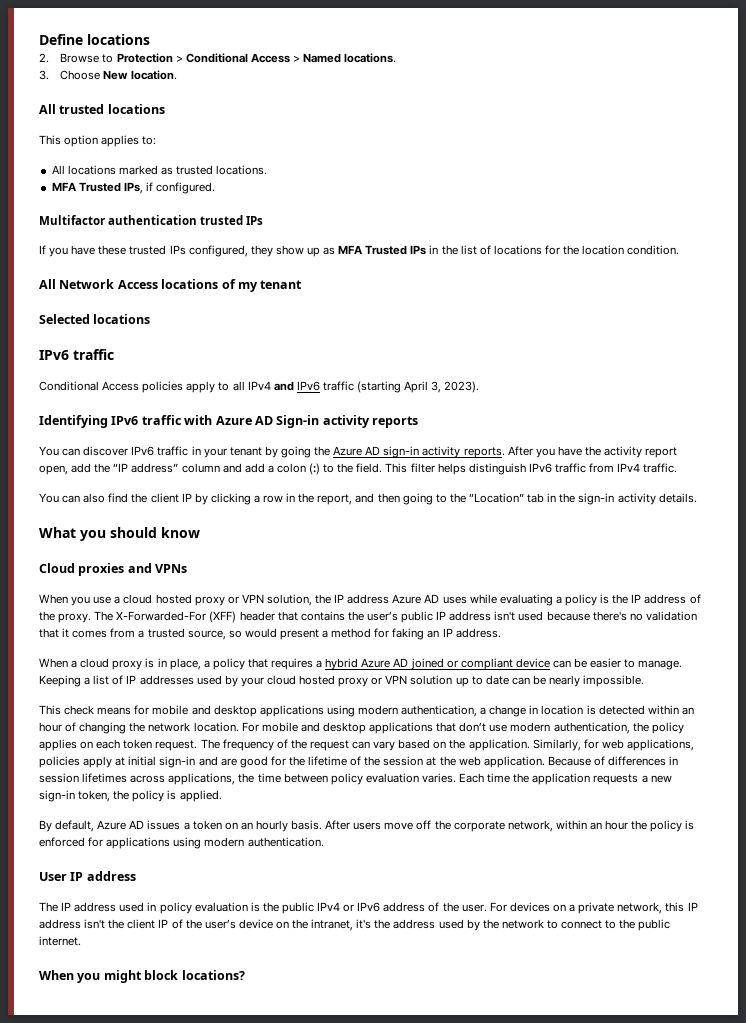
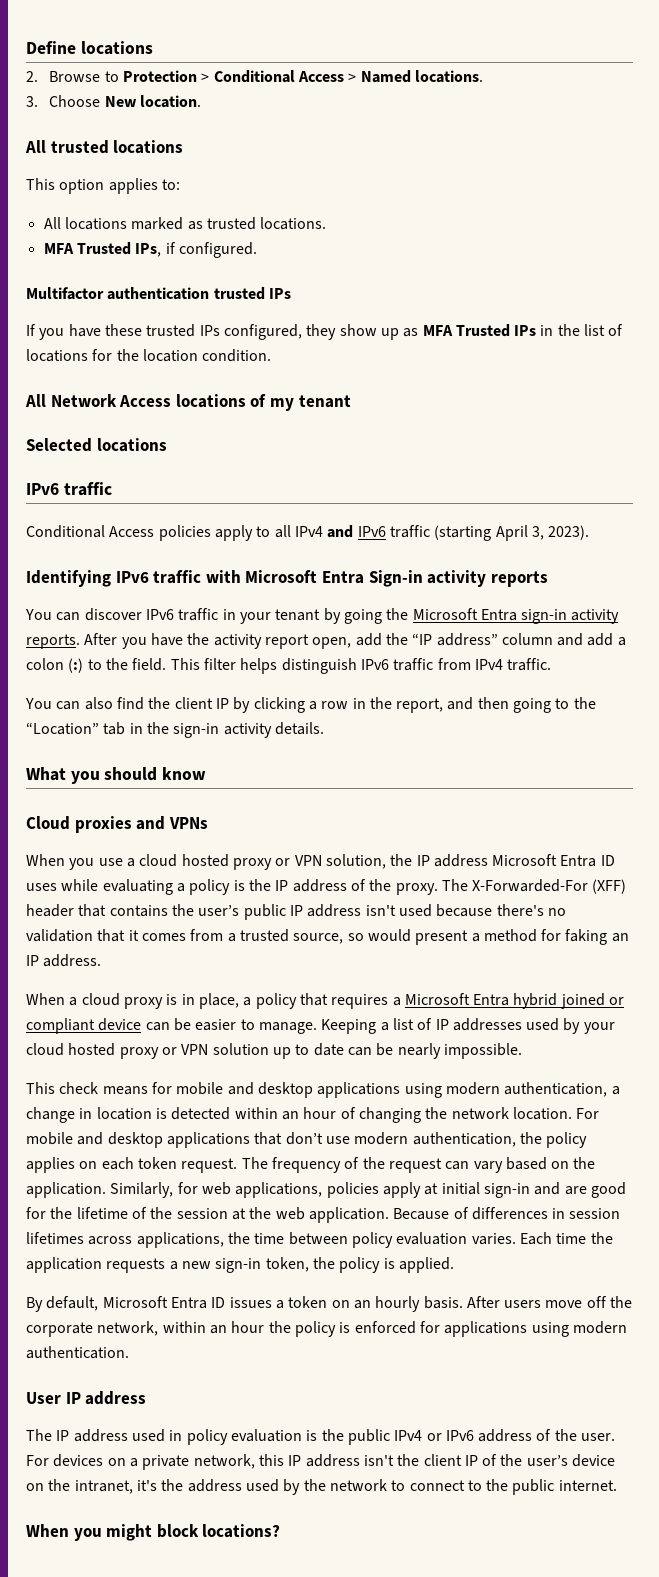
[215,416,273,425] Azure AD -> [245,570,364,584] Microsoft Entra
[333,446,381,456] Azure AD -> [412,608,517,621] Microsoft Entra
[392,594,440,604] Azure AD -> [492,854,615,867] Microsoft Entra ID
[325,658,409,670] hybrid Azure AD -> [404,993,558,1009] Microsoft Entra hybrid
[97,820,145,830] Azure AD -> [102,1296,226,1309] Microsoft Entra ID

